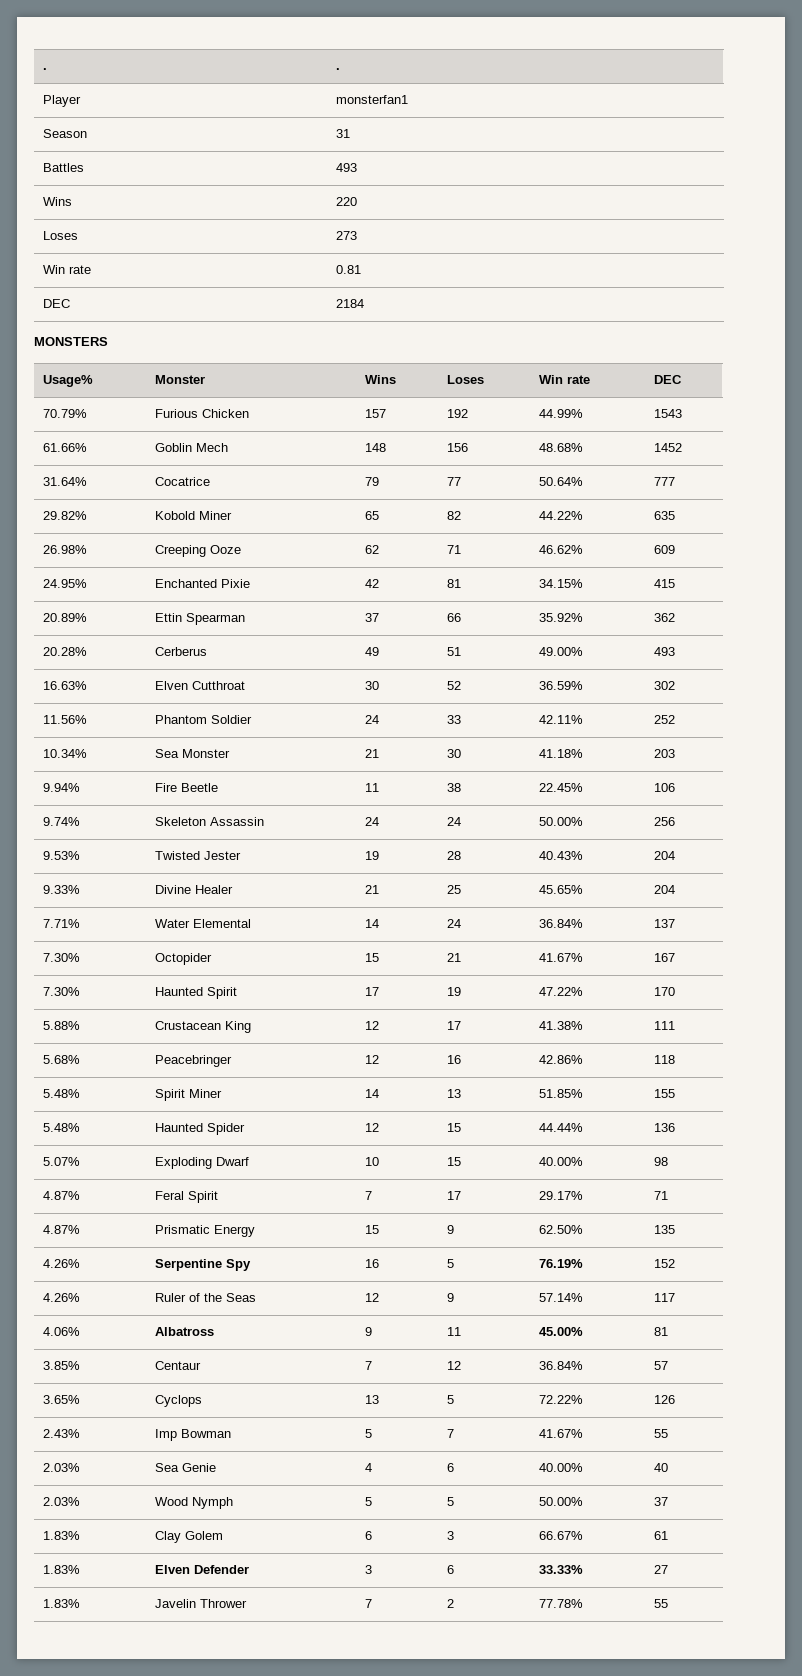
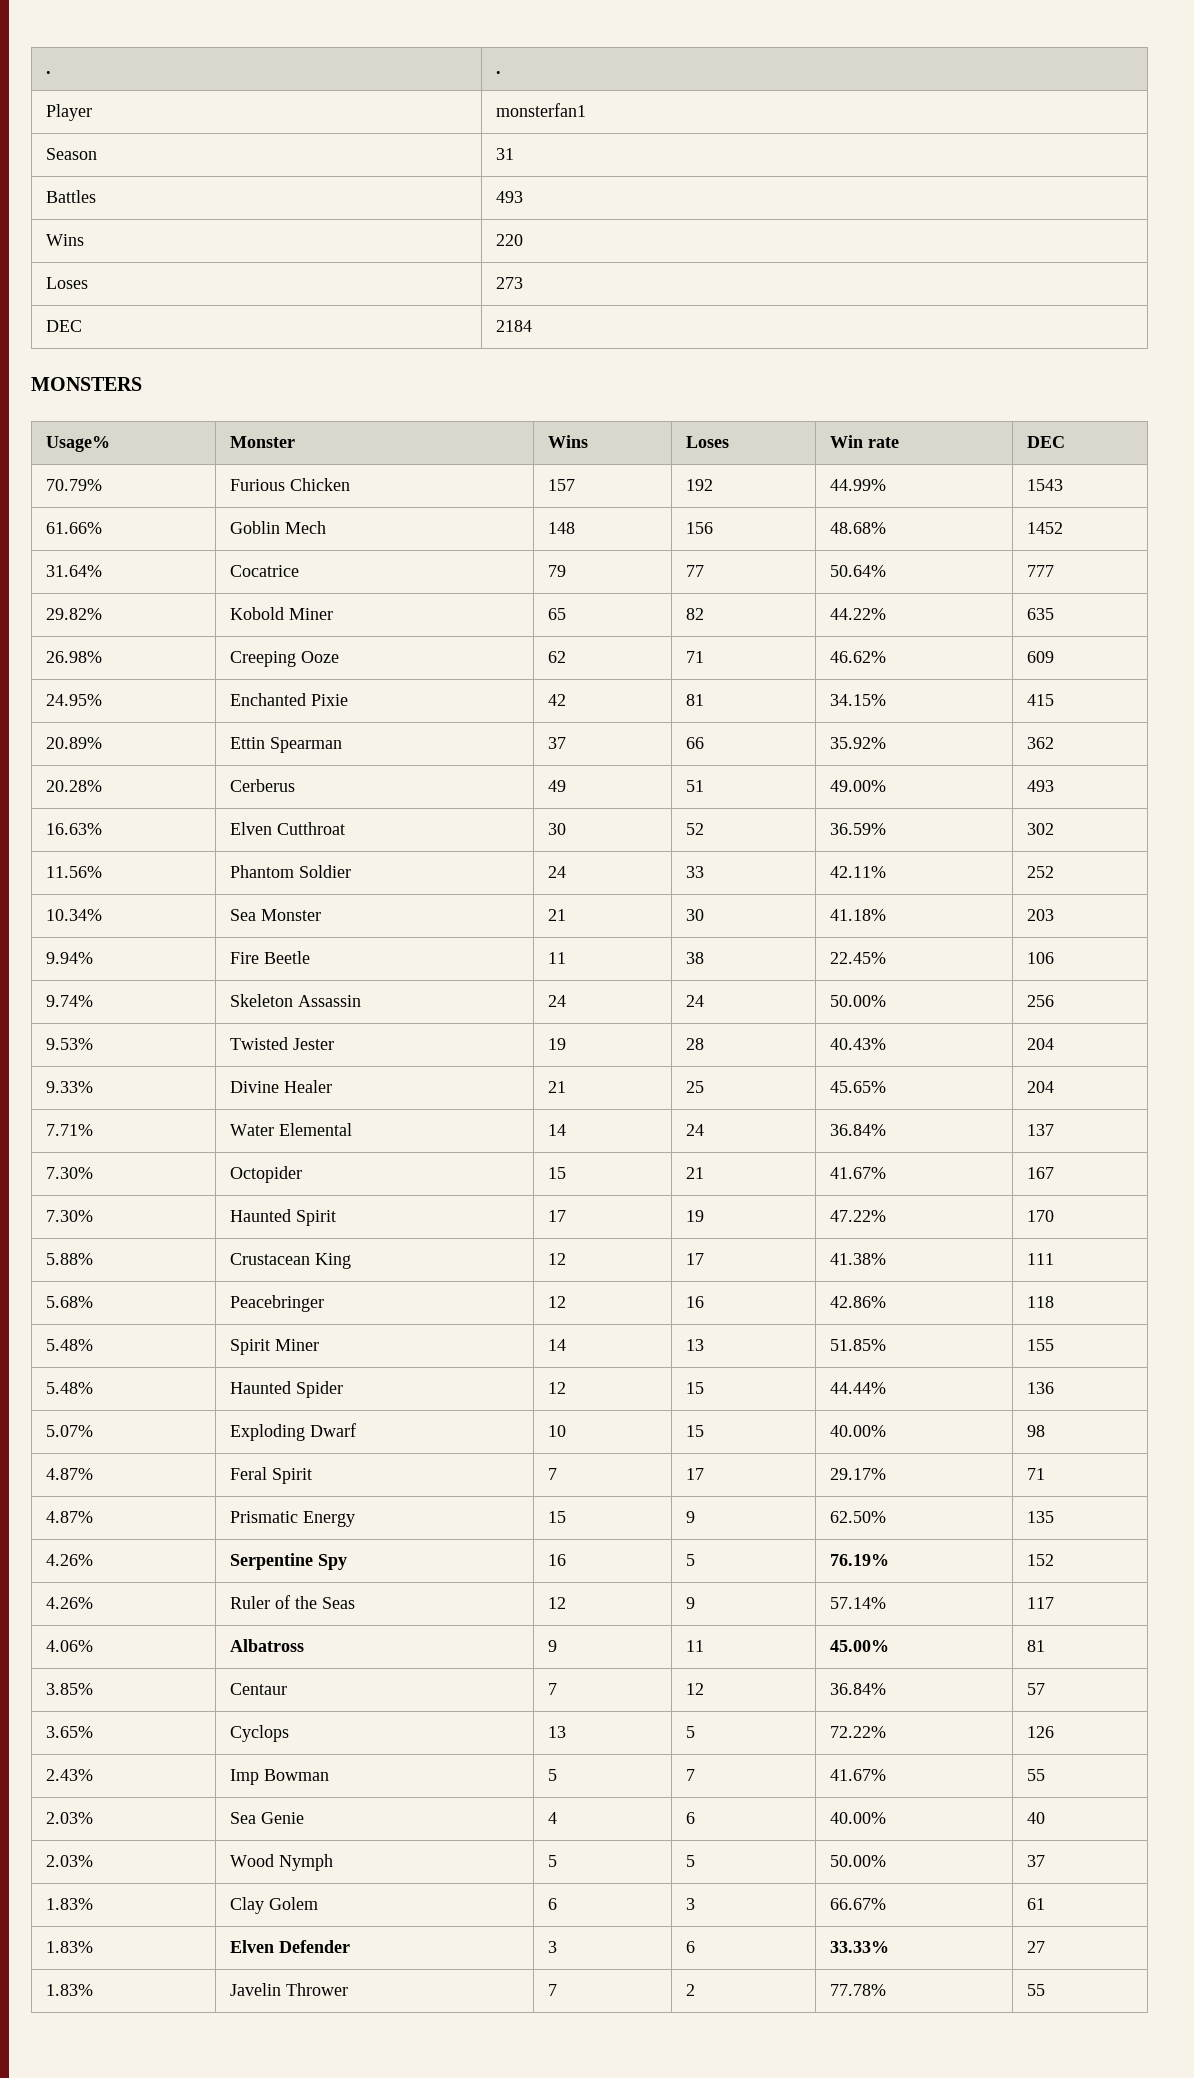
[43,265,92,274] [336,265,362,274] // Win rate | 0.81 -> (524, 283) none

